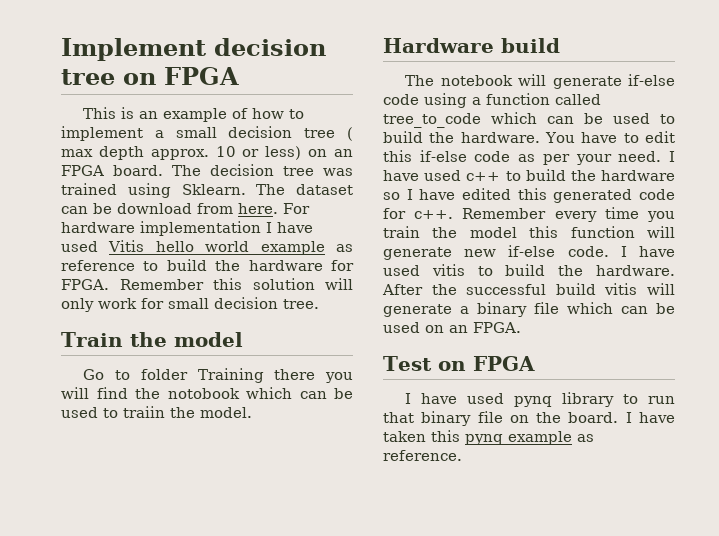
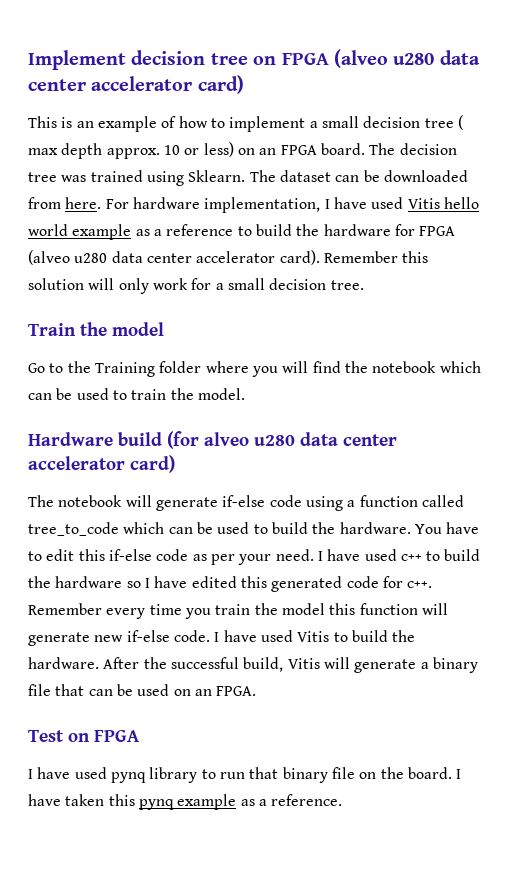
(239, 76) none -> [334,49,480,68] [28,75,244,94] (alveo u280 data center accelerator card)
[117,203,192,214] download -> [383,170,468,182] downloaded
[140,221,261,236] implementation -> [204,197,321,213] implementation,
(353, 248) none -> [153,229,162,236] a
[61,279,109,290] FPGA. -> [419,226,456,236] [28,250,320,265] FPGA (alveo u280 data center accelerator card).
(164, 303) none -> [215,283,224,290] a
[140,368,316,383] folder Training there -> [67,361,249,377] the Training folder where
[167,387,353,399] [61,406,165,418] notobook which can be used to traiin -> [372,361,481,373] [28,388,167,400] notebook which can be used to train
(560, 45) none -> [167,431,397,449] [28,455,175,473] (for alveo u280 data center accelerator card)
[431,264,465,276] vitis -> [297,631,330,642] Vitis
[555,283,638,295] build vitis -> [243,657,320,672] build, Vitis
[567,302,613,314] which -> [55,684,85,696] that
(594, 438) none -> [258,799,267,806] a

